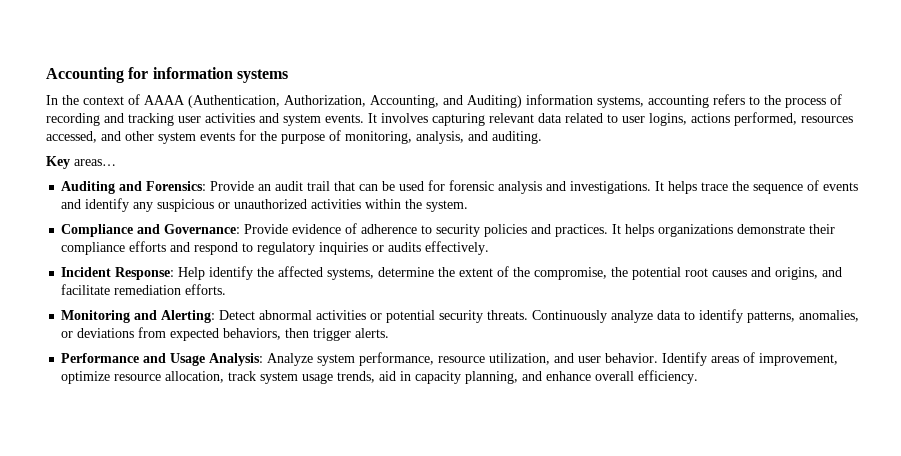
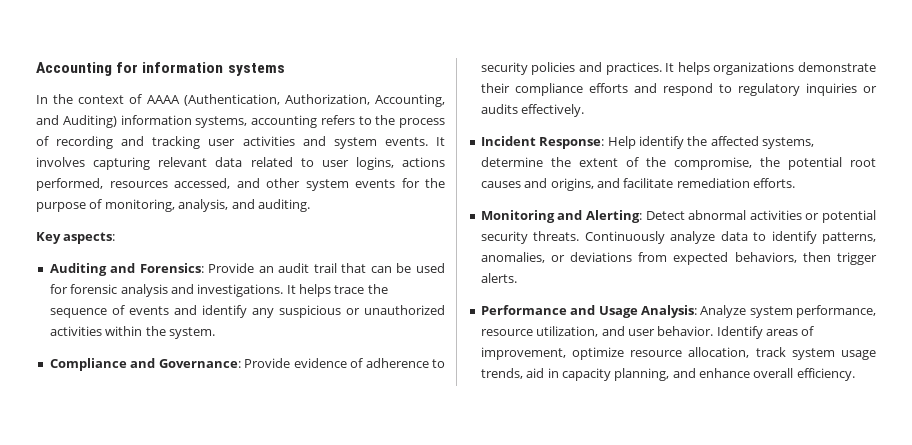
[74,159,116,166] areas… -> [63,232,116,244] aspects:

